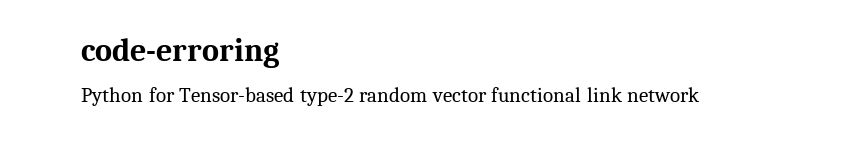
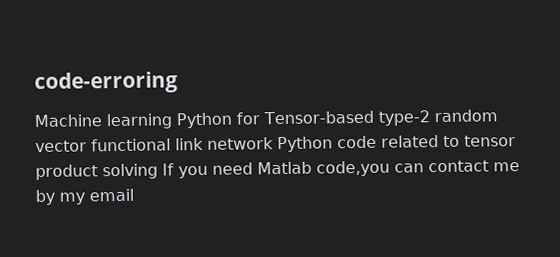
(279, 53) none -> [34,113,172,130] Machine learning
(701, 94) none -> [277,135,516,153] [35,160,520,181] [35,188,134,206] Python code related to tensor product solving If you need Matlab code,you can contact me by my email

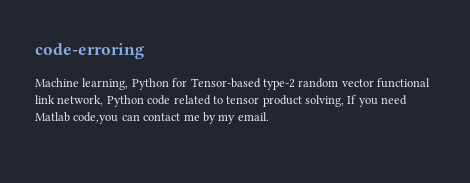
[106,113,172,130] learning -> [82,78,129,90] learning,
[207,137,274,150] network -> [57,95,104,106] network,
[102,163,158,180] solving -> [305,95,344,107] solving,
[89,188,134,202] email -> [237,112,269,121] email.

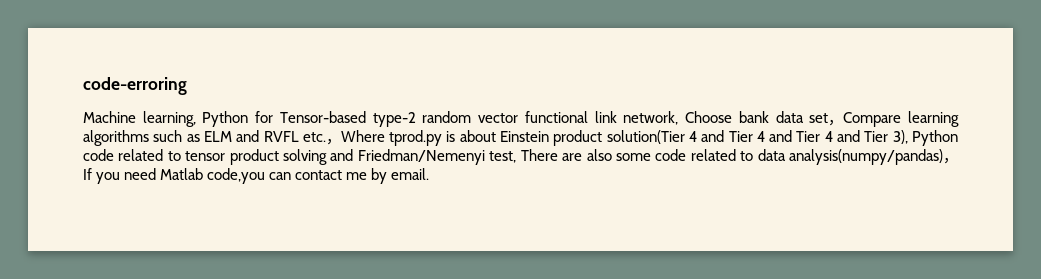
(104, 100) none -> [685,111,960,127] [83,130,908,146] Choose bank data set，Compare learning algorithms such as ELM and RVFL etc.，Where tprod.py is about Einstein product solution(Tier 4 and Tier 4 and Tier 4 and Tier 3),
[305,95,344,107] solving, -> [283,149,958,165] solving and Friedman/Nemenyi test, There are also some code related to data analysis(numpy/pandas)，
[218,114,236,124] my -> (388, 176) none

